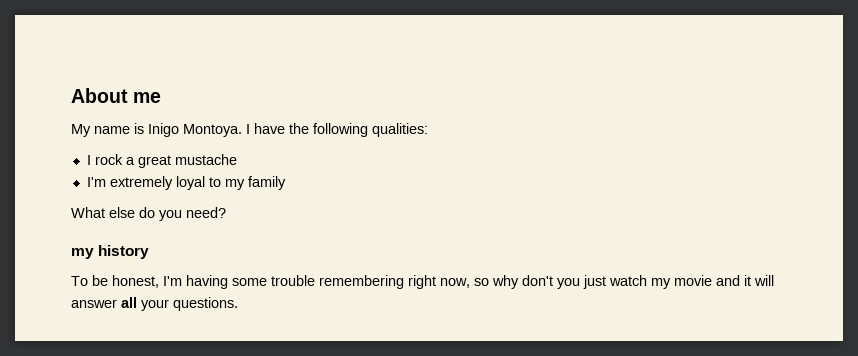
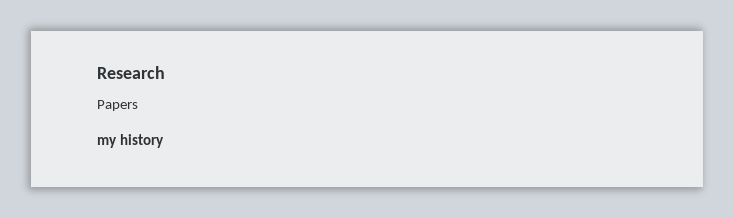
[71,88,162,103] [71,123,428,137] [86,154,237,168] [86,176,286,190] [71,207,226,221] [71,245,150,259] [71,275,774,289] [71,297,238,311] About me // My name is Inigo Montoya. I have the following qualities: // I rock a great mustache // I'm extremely loyal to my family // What else do you need? // my history // To be honest, I'm having some trouble remembering right now, so why don't you just watch my movie and it will answer all your questions. -> [97,66,165,79] [97,100,138,111] [97,134,165,148] Research // Papers // my history

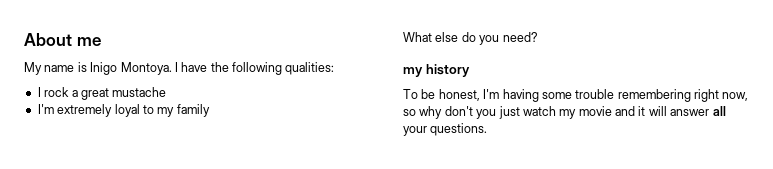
[97,66,165,79] [97,100,138,111] [97,134,165,148] Research // Papers // my history -> [24,33,101,46] [24,62,335,75] [37,87,167,100] [37,104,210,117] [403,32,538,45] [403,64,470,77] [403,89,749,102] [403,106,726,119] [403,123,488,136] About me // My name is Inigo Montoya. I have the following qualities: // I rock a great mustache // I'm extremely loyal to my family // What else do you need? // my history // To be honest, I'm having some trouble remembering right now, so why don't you just watch my movie and it will answer all your questions.

